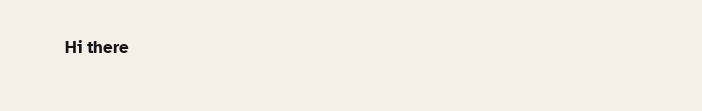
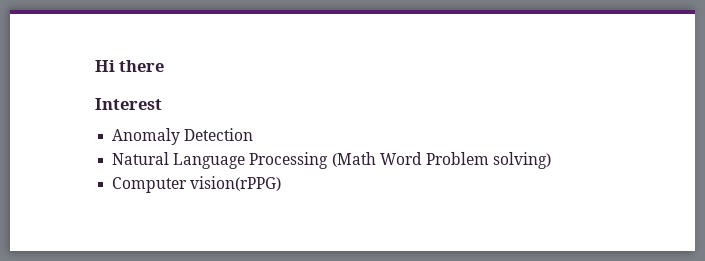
(129, 47) none -> [95,98,162,110] [112,128,254,145] [112,152,552,169] [112,176,282,193] // Interest // Anomaly Detection // Natural Language Processing (Math Word Problem solving) // Computer vision(rPPG)

